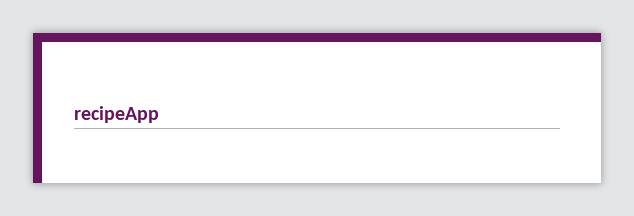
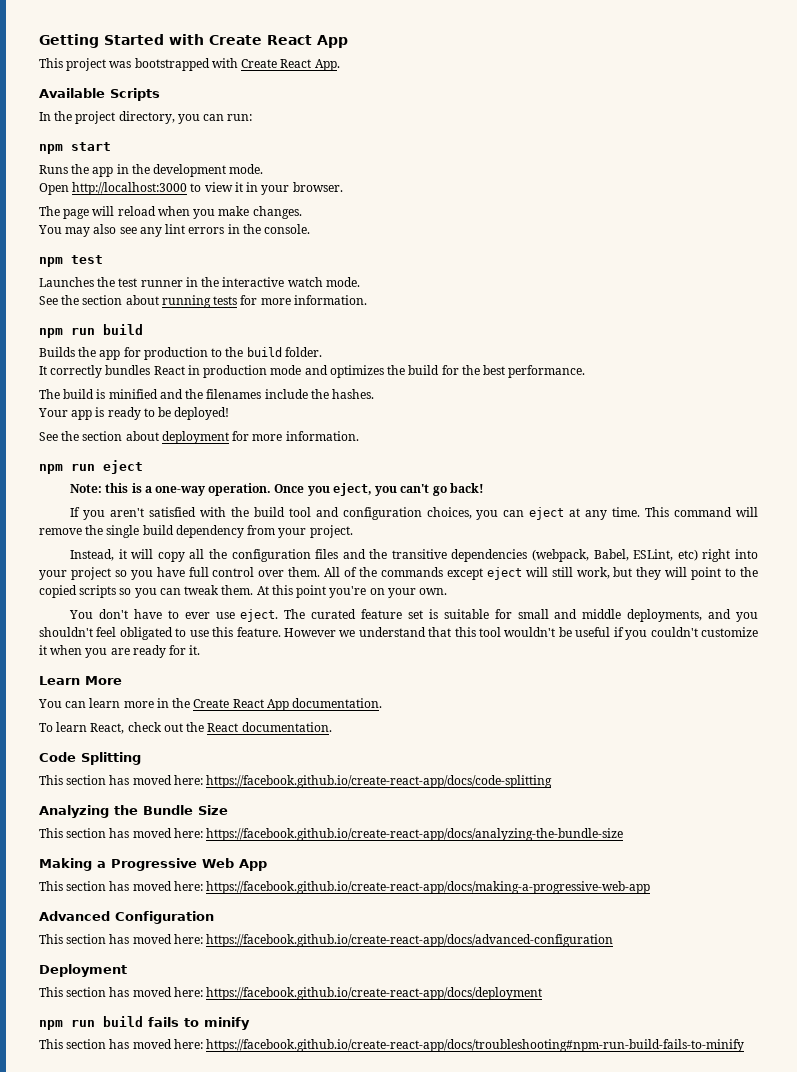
[74,106,159,123] recipeApp -> [39,34,348,48] [39,58,340,71] [39,88,160,101] [39,111,253,124] [39,142,111,154] [39,164,264,177] [39,182,343,195] [39,206,302,219] [38,224,311,237] [39,255,103,267] [39,277,360,287] [39,295,367,308] [39,324,143,338] [39,347,322,360] [39,365,586,378] [39,389,375,399] [38,407,230,420] [39,431,359,444] [39,460,143,474] [70,483,484,496] [70,507,758,520] [39,525,353,538] [70,549,758,562] [39,567,759,580] [39,585,448,598] [69,609,758,622] [39,627,758,640] [39,645,201,658] [39,676,122,685] [38,698,383,711] [39,722,332,734] [39,752,141,765] [39,775,553,788] [39,805,228,818] [39,828,624,841] [39,858,267,871] [39,881,651,894] [39,911,214,924] [39,934,614,947] [39,964,127,977] [39,987,543,1000] [39,1016,250,1030] [39,1039,745,1052] Getting Started with Create React App // This project was bootstrapped with Create React App. // Available Scripts // In the project directory, you can run: // npm start // Runs the app in the development mode. // Open http://localhost:3000 to view it in your browser. // The page will reload when you make changes. // You may also see any lint errors in the console. // npm test // Launches the test runner in the interactive watch mode. // See the section about running tests for more information. // npm run build // Builds the app for production to the build folder. // It correctly bundles React in production mode and optimizes the build for the best performance. // The build is minified and the filenames include the hashes. // Your app is ready to be deployed! // See the section about deployment for more information. // npm run eject // Note: this is a one-way operation. Once you eject, you can't go back! // If you aren't satisfied with the build tool and configuration choices, you can eject at any time. This command will remove the single build dependency from your project. // Instead, it will copy all the configuration files and the transitive dependencies (webpack, Babel, ESLint, etc) right into your project so you have full control over them. All of the commands except eject will still work, but they will point to the copied scripts so you can tweak them. At this point you're on your own. // You don't have to ever use eject. The curated feature set is suitable for small and middle deployments, and you shouldn't feel obligated to use this feature. However we understand that this tool wouldn't be useful if you couldn't customize it when you are ready for it. // Learn More // You can learn more in the Create React App documentation. // To learn React, check out the React documentation. // Code Splitting // This section has moved here: https://facebook.github.io/create-react-app/docs/code-splitting // Analyzing the Bundle Size // This section has moved here: https://facebook.github.io/create-react-app/docs/analyzing-the-bundle-size // Making a Progressive Web App // This section has moved here: https://facebook.github.io/create-react-app/docs/making-a-progressive-web-app // Advanced Configuration // This section has moved here: https://facebook.github.io/create-react-app/docs/advanced-configuration // Deployment // This section has moved here: https://facebook.github.io/create-react-app/docs/deployment // npm run build fails to minify // This section has moved here: https://facebook.github.io/create-react-app/docs/troubleshooting#npm-run-build-fails-to-minify

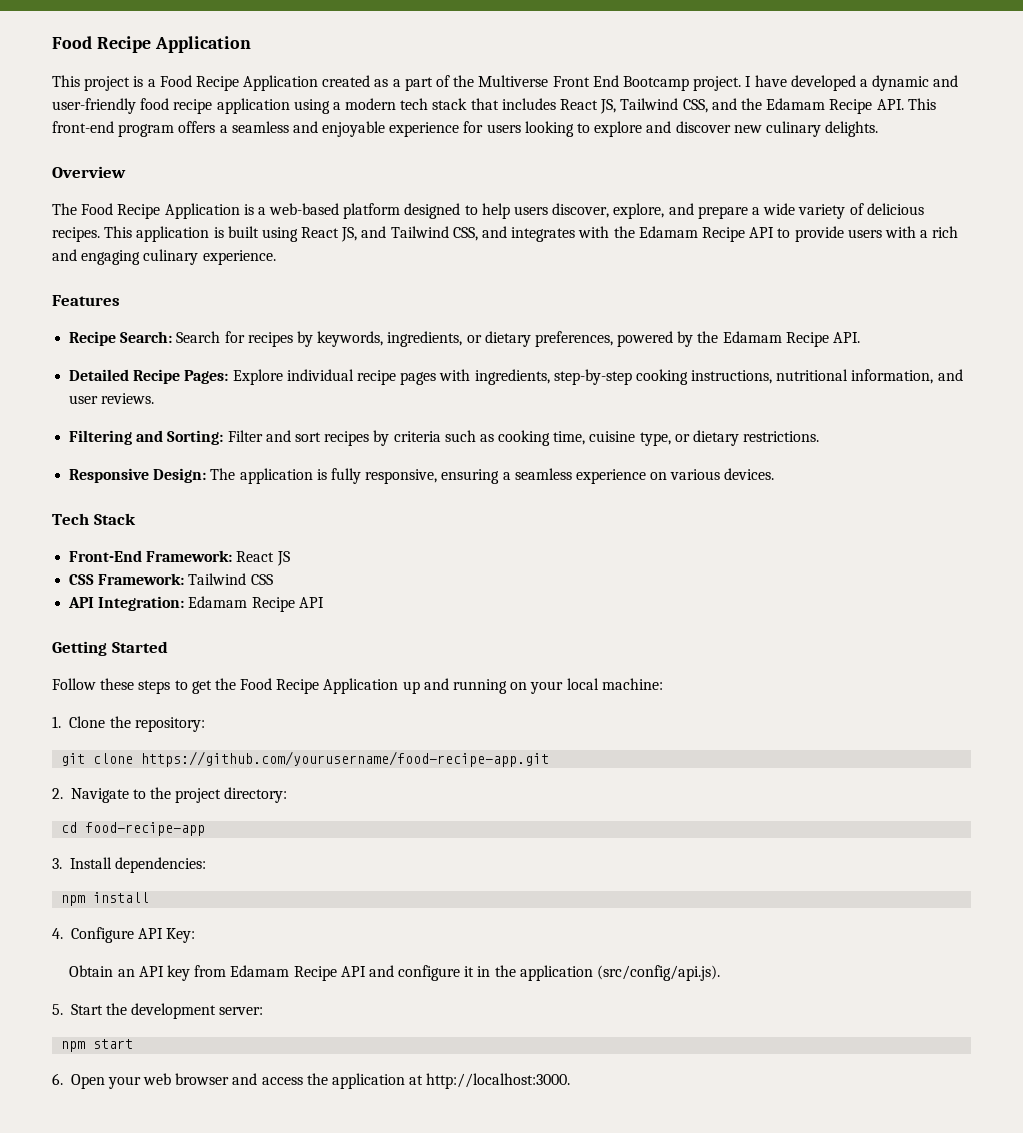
[39,34,348,48] [39,58,340,71] [39,88,160,101] [39,111,253,124] [39,142,111,154] [39,164,264,177] [39,182,343,195] [39,206,302,219] [38,224,311,237] [39,255,103,267] [39,277,360,287] [39,295,367,308] [39,324,143,338] [39,347,322,360] [39,365,586,378] [39,389,375,399] [38,407,230,420] [39,431,359,444] [39,460,143,474] [70,483,484,496] [70,507,758,520] [39,525,353,538] [70,549,758,562] [39,567,759,580] [39,585,448,598] [69,609,758,622] [39,627,758,640] [39,645,201,658] [39,676,122,685] [38,698,383,711] [39,722,332,734] [39,752,141,765] [39,775,553,788] [39,805,228,818] [39,828,624,841] [39,858,267,871] [39,881,651,894] [39,911,214,924] [39,934,614,947] [39,964,127,977] [39,987,543,1000] [39,1016,250,1030] [39,1039,745,1052] Getting Started with Create React App // This project was bootstrapped with Create React App. // Available Scripts // In the project directory, you can run: // npm start // Runs the app in the development mode. // Open http://localhost:3000 to view it in your browser. // The page will reload when you make changes. // You may also see any lint errors in the console. // npm test // Launches the test runner in the interactive watch mode. // See the section about running tests for more information. // npm run build // Builds the app for production to the build folder. // It correctly bundles React in production mode and optimizes the build for the best performance. // The build is minified and the filenames include the hashes. // Your app is ready to be deployed! // See the section about deployment for more information. // npm run eject // Note: this is a one-way operation. Once you eject, you can't go back! // If you aren't satisfied with the build tool and configuration choices, you can eject at any time. This command will remove the single build dependency from your project. // Instead, it will copy all the configuration files and the transitive dependencies (webpack, Babel, ESLint, etc) right into your project so you have full control over them. All of the commands except eject will still work, but they will point to the copied scripts so you can tweak them. At this point you're on your own. // You don't have to ever use eject. The curated feature set is suitable for small and middle deployments, and you shouldn't feel obligated to use this feature. However we understand that this tool wouldn't be useful if you couldn't customize it when you are ready for it. // Learn More // You can learn more in the Create React App documentation. // To learn React, check out the React documentation. // Code Splitting // This section has moved here: https://facebook.github.io/create-react-app/docs/code-splitting // Analyzing the Bundle Size // This section has moved here: https://facebook.github.io/create-react-app/docs/analyzing-the-bundle-size // Making a Progressive Web App // This section has moved here: https://facebook.github.io/create-react-app/docs/making-a-progressive-web-app // Advanced Configuration // This section has moved here: https://facebook.github.io/create-react-app/docs/advanced-configuration // Deployment // This section has moved here: https://facebook.github.io/create-react-app/docs/deployment // npm run build fails to minify // This section has moved here: https://facebook.github.io/create-react-app/docs/troubleshooting#npm-run-build-fails-to-minify -> [52,36,251,53] [52,75,959,91] [52,98,936,114] [52,121,879,137] [52,166,126,178] [52,203,924,219] [52,226,959,242] [52,249,276,265] [52,295,120,306] [69,331,861,347] [69,369,963,385] [69,393,155,404] [69,430,820,446] [69,468,775,484] [52,513,136,525] [69,550,290,566] [69,573,273,585] [68,596,324,612] [52,641,168,656] [52,678,663,694] [52,716,205,732] [61,751,550,767] [52,787,288,803] [61,822,206,836] [52,857,206,873] [61,892,150,906] [52,927,196,943] [69,965,721,981] [52,1003,264,1019] [61,1039,134,1052] [52,1073,571,1089] Food Recipe Application // This project is a Food Recipe Application created as a part of the Multiverse Front End Bootcamp project. I have developed a dynamic and user-friendly food recipe application using a modern tech stack that includes React JS, Tailwind CSS, and the Edamam Recipe API. This front-end program offers a seamless and enjoyable experience for users looking to explore and discover new culinary delights. // Overview // The Food Recipe Application is a web-based platform designed to help users discover, explore, and prepare a wide variety of delicious recipes. This application is built using React JS, and Tailwind CSS, and integrates with the Edamam Recipe API to provide users with a rich and engaging culinary experience. // Features // Recipe Search: Search for recipes by keywords, ingredients, or dietary preferences, powered by the Edamam Recipe API. // Detailed Recipe Pages: Explore individual recipe pages with ingredients, step-by-step cooking instructions, nutritional information, and user reviews. // Filtering and Sorting: Filter and sort recipes by criteria such as cooking time, cuisine type, or dietary restrictions. // Responsive Design: The application is fully responsive, ensuring a seamless experience on various devices. // Tech Stack // Front-End Framework: React JS // CSS Framework: Tailwind CSS // API Integration: Edamam Recipe API // Getting Started // Follow these steps to get the Food Recipe Application up and running on your local machine: // 1. Clone the repository: // git clone https://github.com/yourusername/food-recipe-app.git // 2. Navigate to the project directory: // cd food-recipe-app // 3. Install dependencies: // npm install // 4. Configure API Key: // Obtain an API key from Edamam Recipe API and configure it in the application (src/config/api.js). // 5. Start the development server: // npm start // 6. Open your web browser and access the application at http://localhost:3000.

